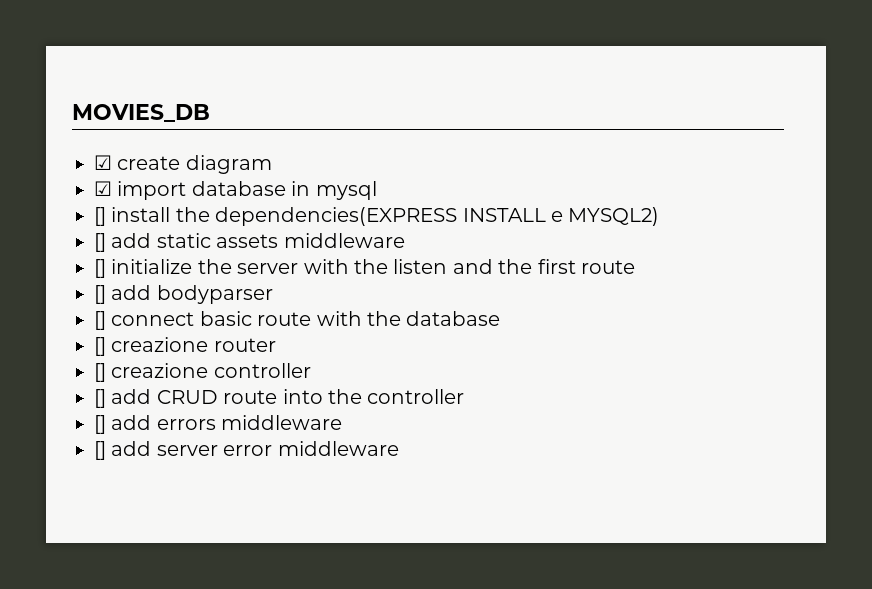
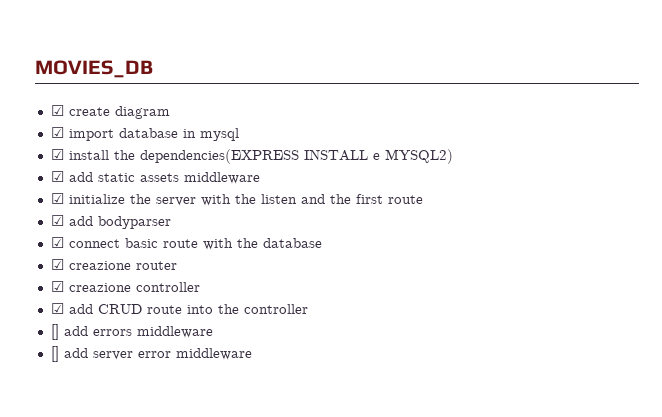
[94,207,106,226] [] -> [50,149,64,160] ☑
[94,233,106,252] [] -> [50,171,64,182] ☑
[94,259,106,278] [] -> [50,193,64,204] ☑
[94,285,106,304] [] -> [50,215,64,226] ☑
[94,311,106,330] [] -> [50,237,64,248] ☑
[94,337,106,356] [] -> [50,259,64,270] ☑
[94,363,106,382] [] -> [50,281,64,292] ☑
[94,389,106,408] [] -> [50,303,64,314] ☑

